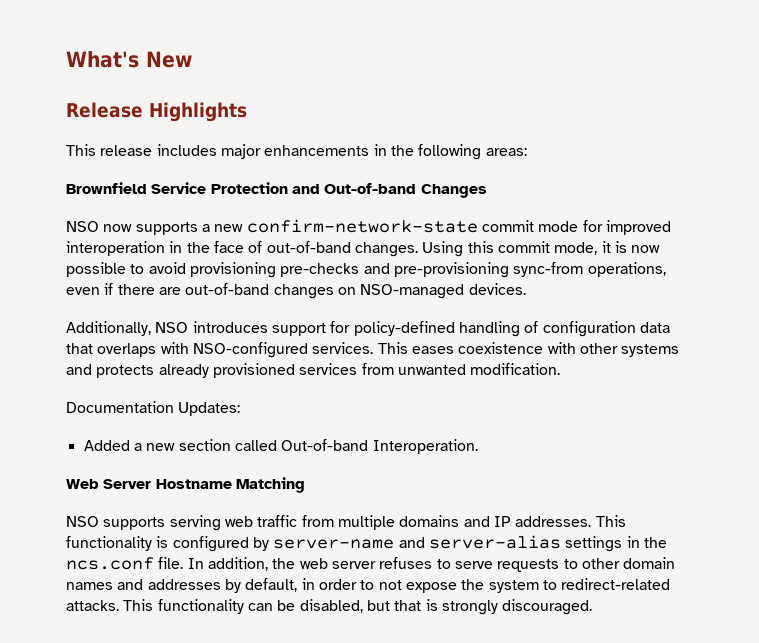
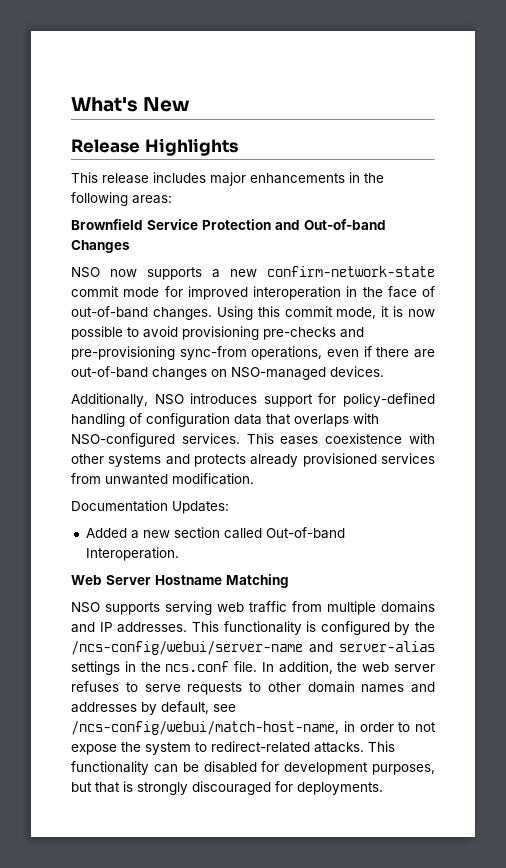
[273,539,395,549] server-name -> [415,622,435,632] [71,641,303,655] the /ncs-config/webui/server-name
(298, 585) none -> [213,704,236,712] [71,721,339,735] see /ncs-config/webui/match-host-name,
[299,599,363,613] disabled, -> [203,761,435,775] disabled for development purposes,
[502,599,593,615] discouraged. -> [192,781,383,795] discouraged for deployments.

